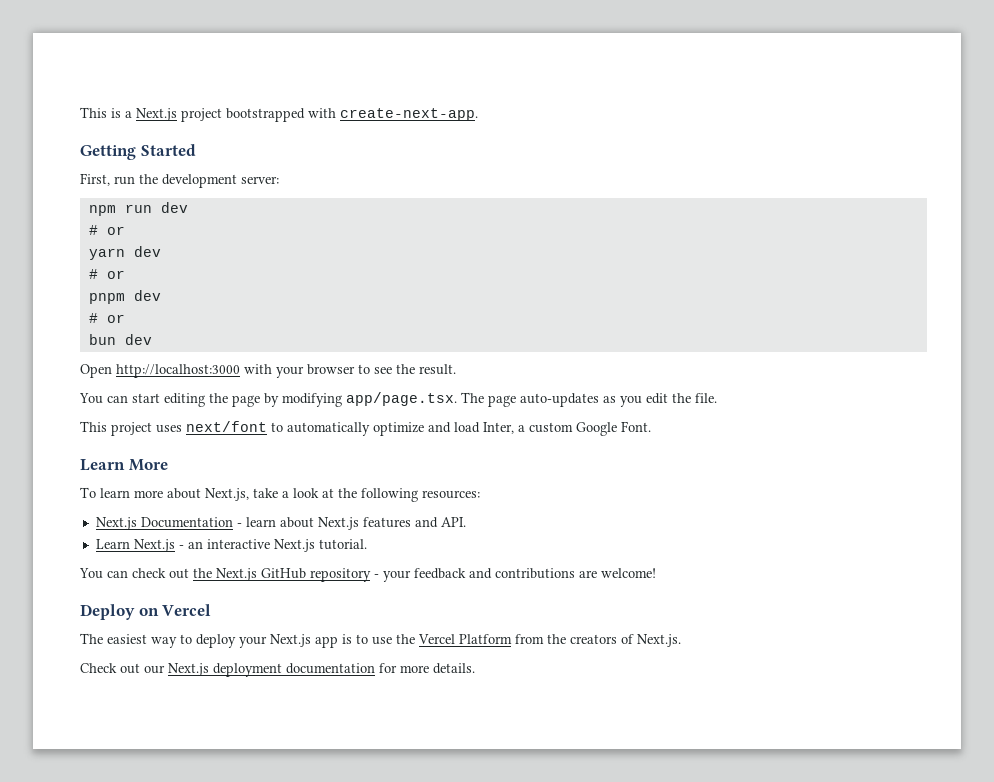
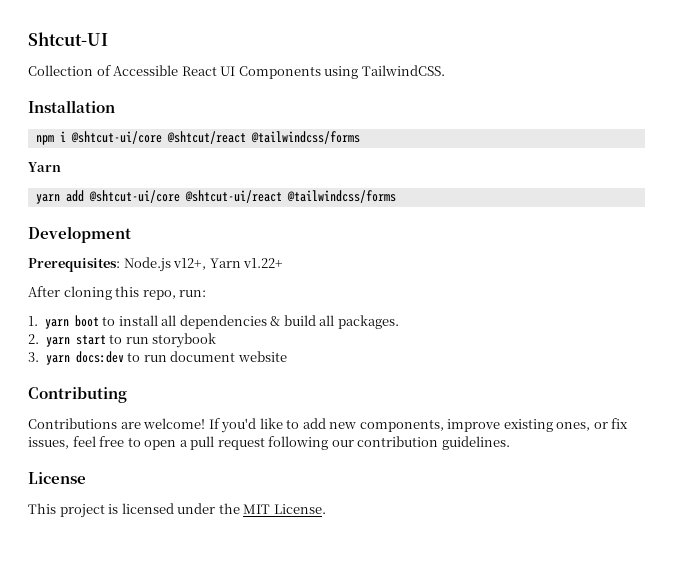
[80,107,478,122] [80,144,196,160] [80,173,279,188] [88,202,188,216] [88,225,125,235] [88,246,161,260] [88,269,125,279] [88,290,161,304] [88,313,125,323] [88,334,152,345] [80,364,456,378] [79,392,717,407] [80,421,651,436] [80,459,168,471] [80,487,480,502] [95,517,466,530] [95,539,367,552] [79,568,656,582] [80,604,212,620] [80,633,681,648] [80,663,475,677] This is a Next.js project bootstrapped with create-next-app. // Getting Started // First, run the development server: // npm run dev // # or // yarn dev // # or // pnpm dev // # or // bun dev // Open http://localhost:3000 with your browser to see the result. // You can start editing the page by modifying app/page.tsx. The page auto-updates as you edit the file. // This project uses next/font to automatically optimize and load Inter, a custom Google Font. // Learn More // To learn more about Next.js, take a look at the following resources: // Next.js Documentation - learn about Next.js features and API. // Learn Next.js - an interactive Next.js tutorial. // You can check out the Next.js GitHub repository - your feedback and contributions are welcome! // Deploy on Vercel // The easiest way to deploy your Next.js app is to use the Vercel Platform from the creators of Next.js. // Check out our Next.js deployment documentation for more details. -> [28,32,108,46] [28,65,445,79] [28,100,115,113] [35,131,360,145] [28,162,61,172] [35,190,396,204] [28,226,131,243] [28,257,284,272] [28,286,207,300] [28,315,399,329] [28,333,217,348] [28,351,287,365] [28,387,127,403] [28,418,629,433] [28,436,510,450] [28,472,86,484] [28,503,326,518] Shtcut-UI // Collection of Accessible React UI Components using TailwindCSS. // Installation // npm i @shtcut-ui/core @shtcut/react @tailwindcss/forms // Yarn // yarn add @shtcut-ui/core @shtcut-ui/react @tailwindcss/forms // Development // Prerequisites: Node.js v12+, Yarn v1.22+ // After cloning this repo, run: // 1. yarn boot to install all dependencies & build all packages. // 2. yarn start to run storybook // 3. yarn docs:dev to run document website // Contributing // Contributions are welcome! If you'd like to add new components, improve existing ones, or fix issues, feel free to open a pull request following our contribution guidelines. // License // This project is licensed under the MIT License.

